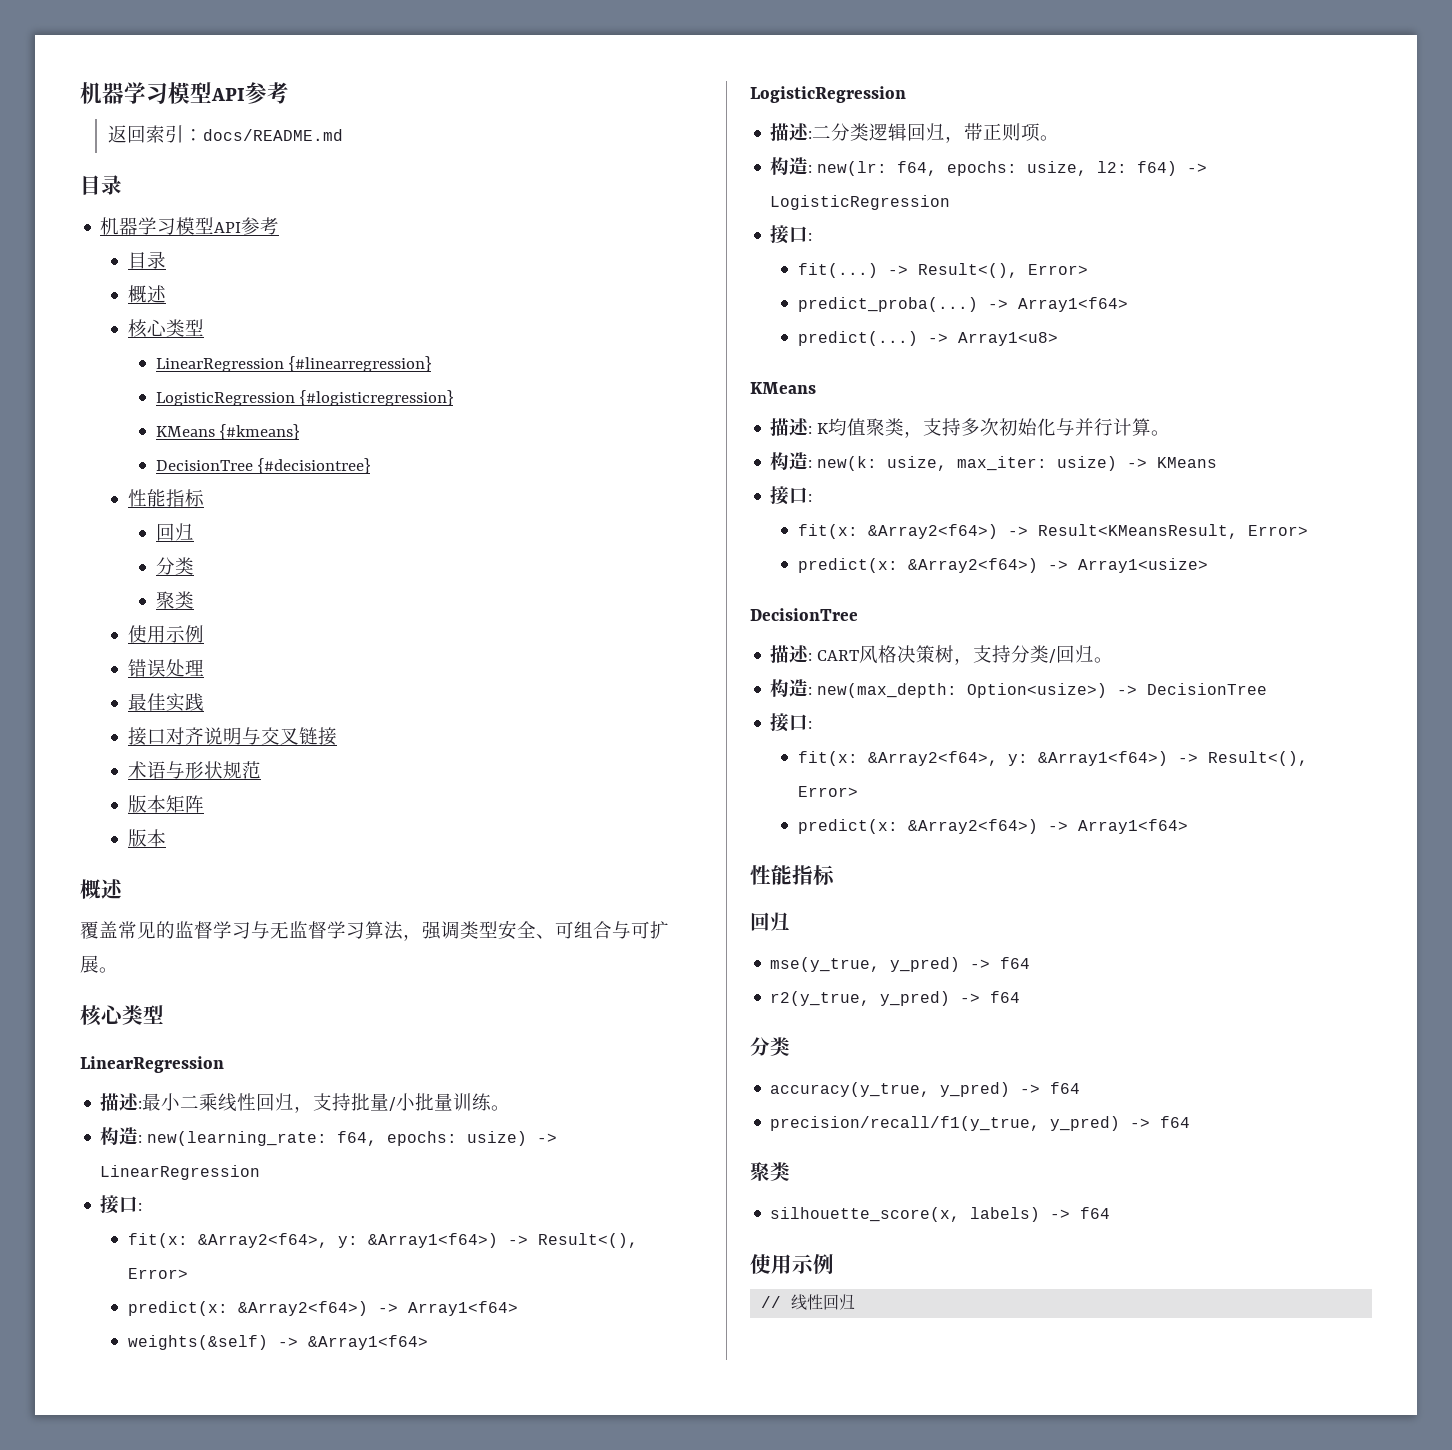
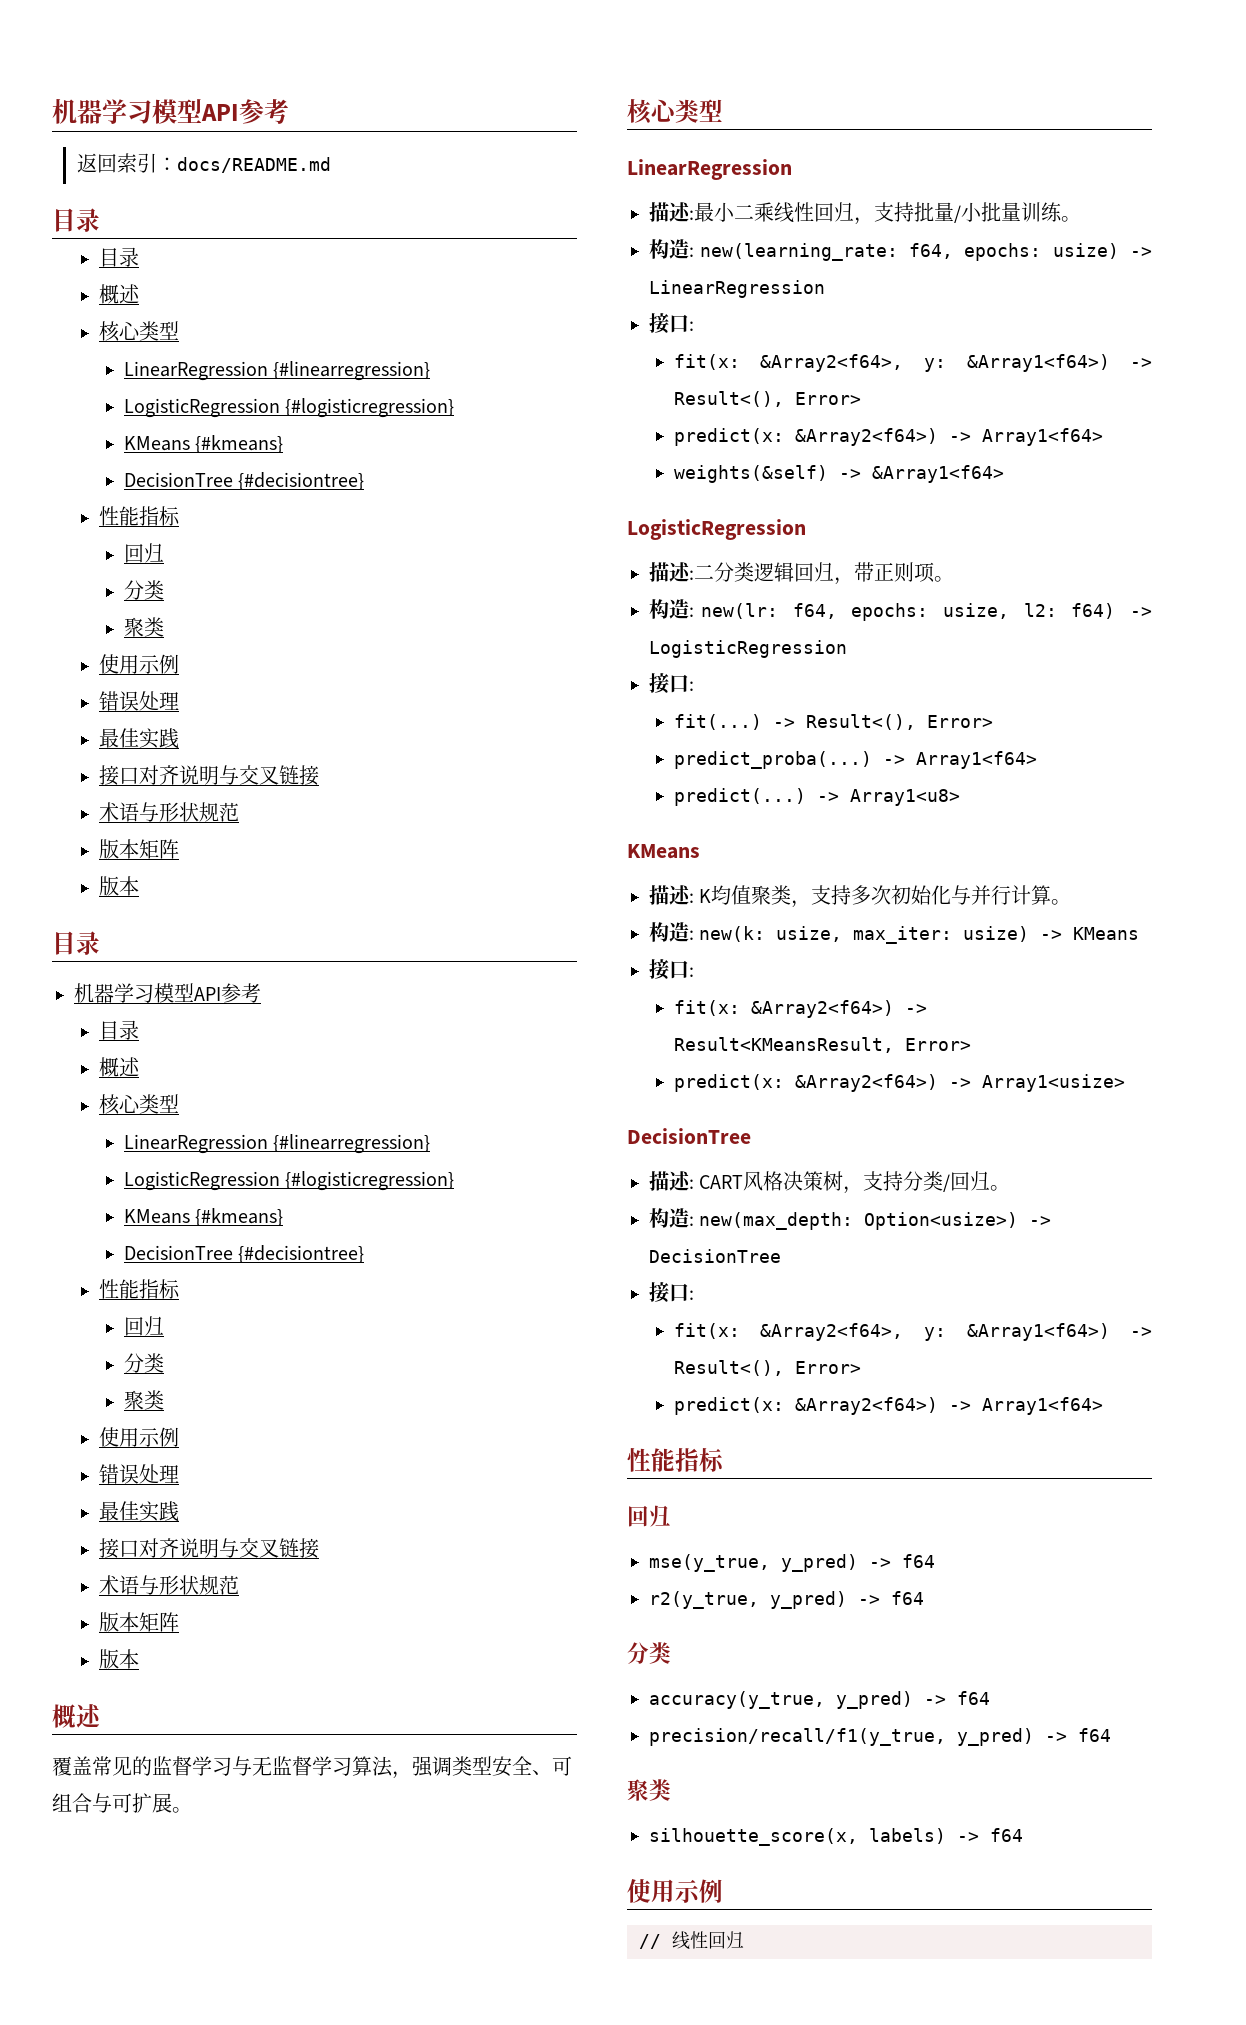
(122, 185) none -> [98,247,139,267] [98,284,140,304] [98,321,179,342] [123,361,431,381] [123,398,455,418] [123,435,284,453] [123,472,365,490] [98,506,180,526] [123,543,164,563] [123,580,164,600] [123,617,164,637] [98,654,179,674] [98,691,179,711] [98,728,179,749] [98,765,319,786] [98,802,239,822] [98,839,179,859] [98,876,139,896] [52,931,100,955] // 目录 // 概述 // 核心类型 // LinearRegression {#linearregression} // LogisticRegression {#logisticregression} // KMeans {#kmeans} // DecisionTree {#decisiontree} // 性能指标 // 回归 // 分类 // 聚类 // 使用示例 // 错误处理 // 最佳实践 // 接口对齐说明与交叉链接 // 术语与形状规范 // 版本矩阵 // 版本 // 目录

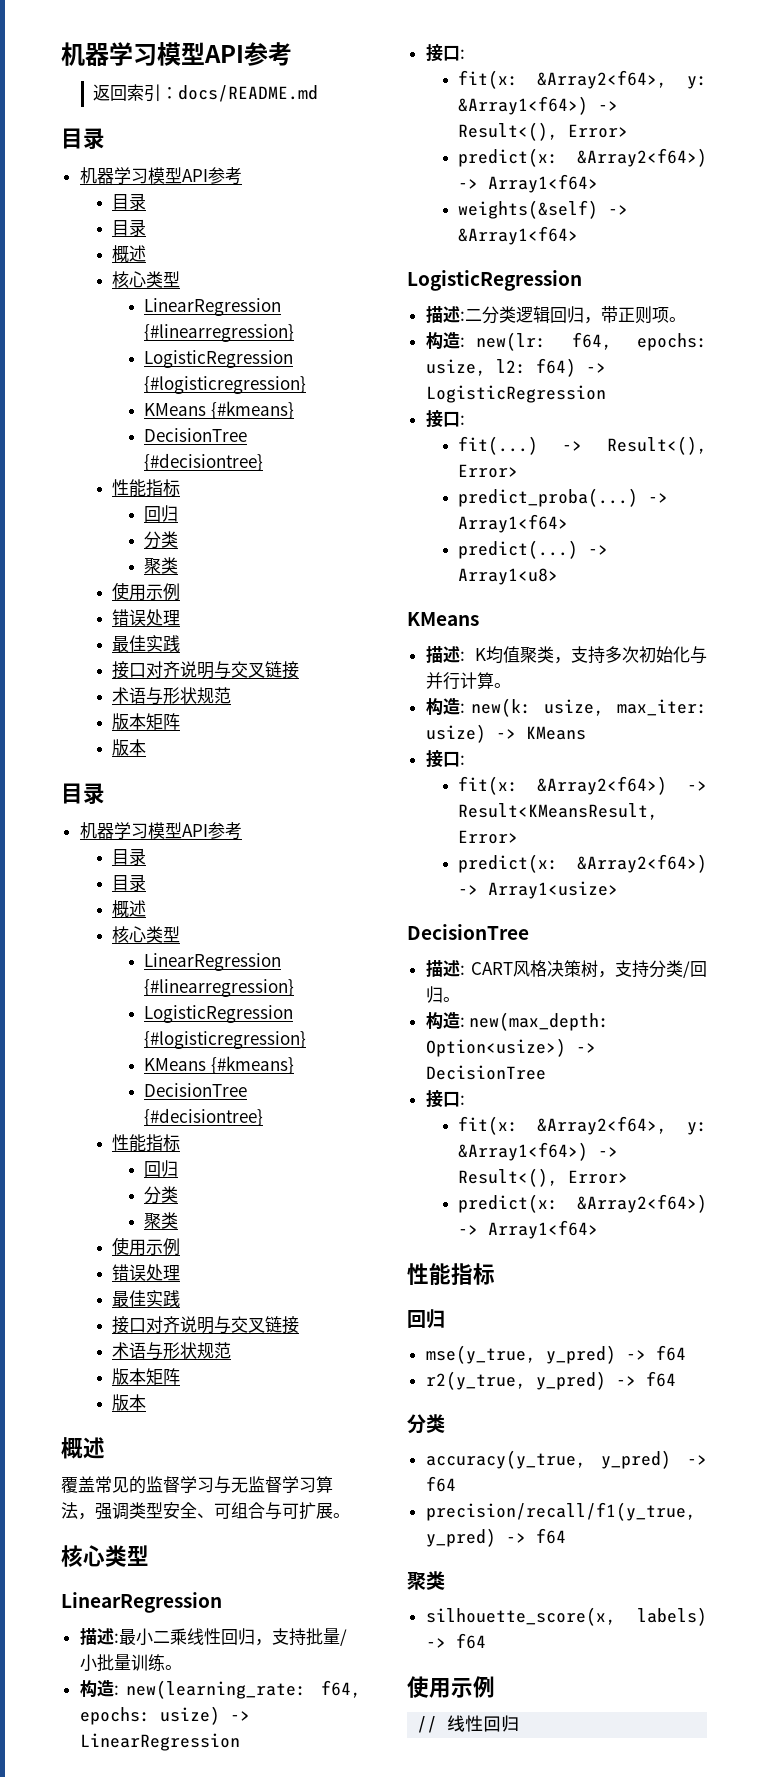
(100, 220) none -> [79,167,242,185] [111,193,146,210] // 机器学习模型API参考 // 目录
(139, 1030) none -> [111,874,146,891] // 目录

